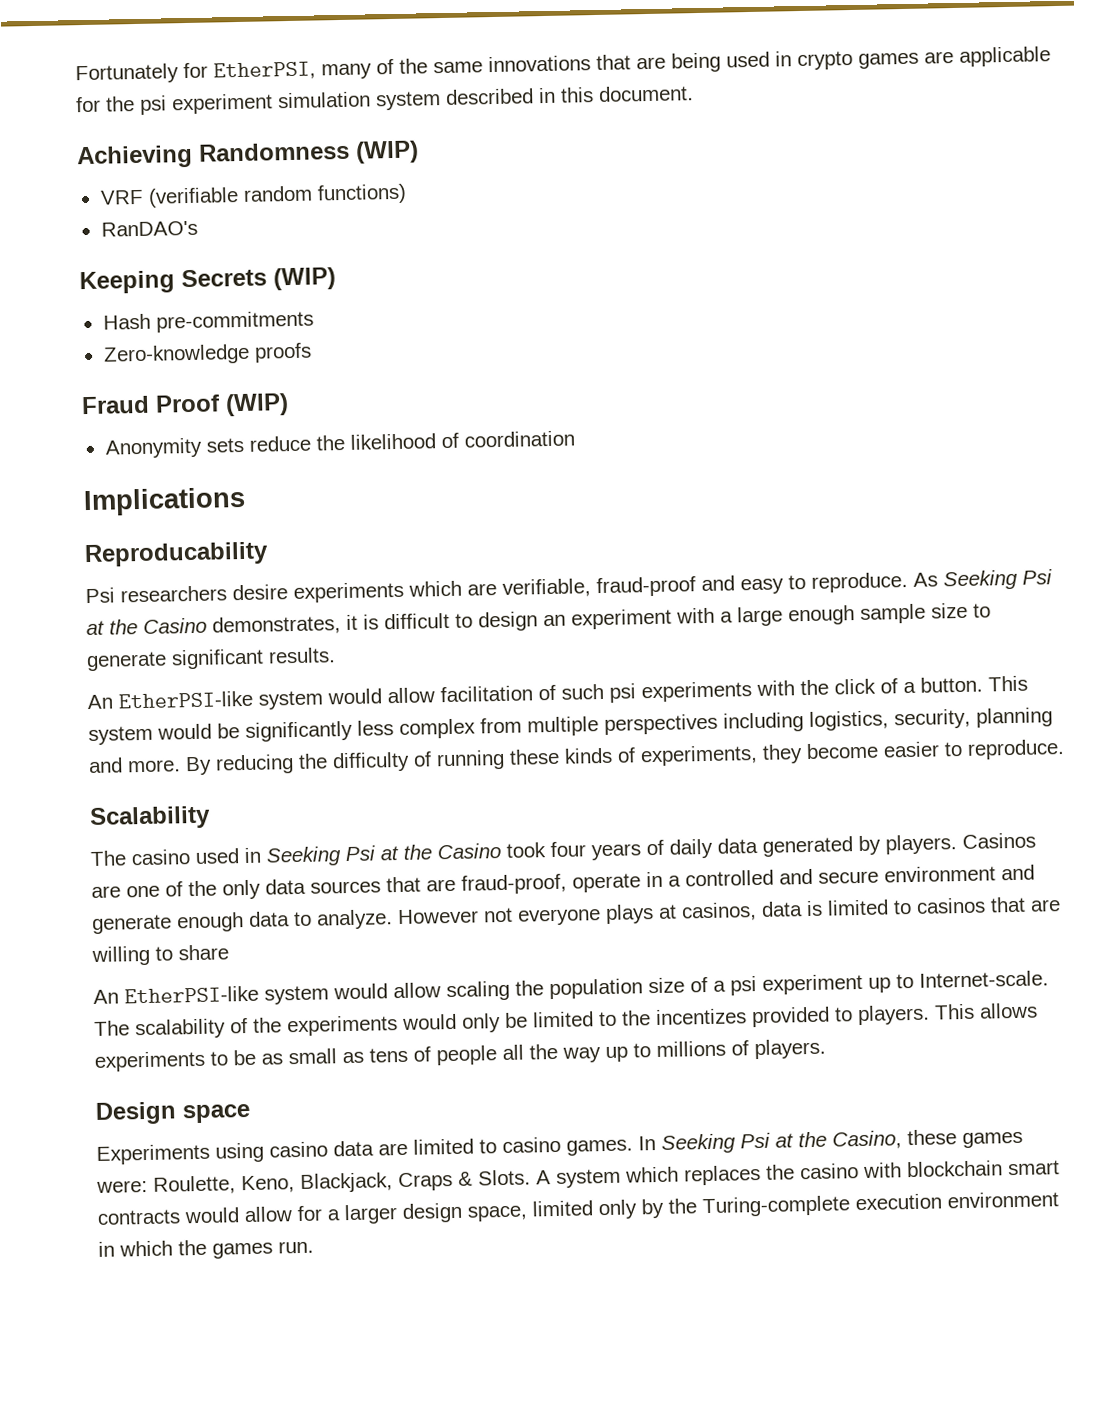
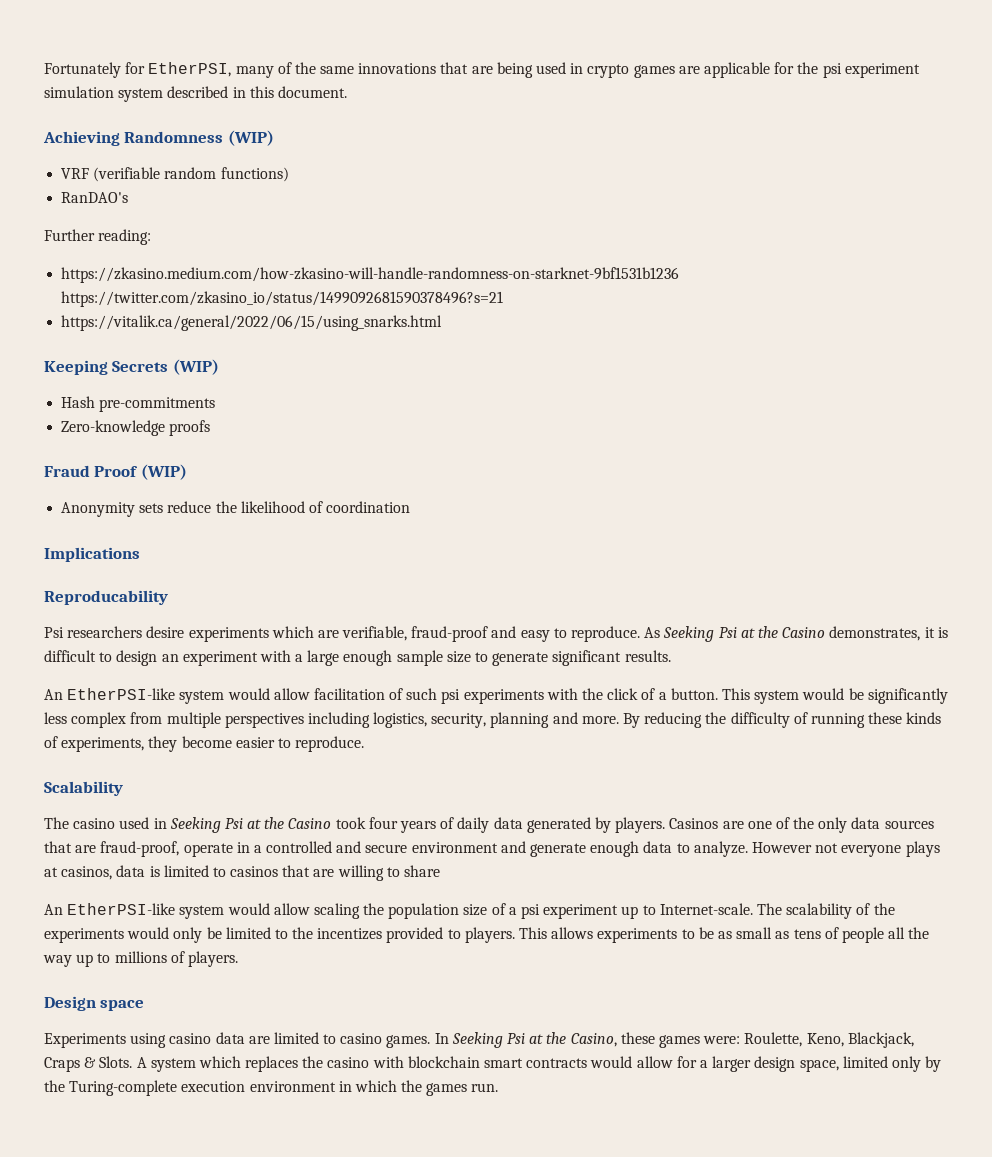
(198, 228) none -> [44,229,152,245] [61,267,680,283] [61,291,504,307] [61,315,443,331] // Further reading: // https://zkasino.medium.com/how-zkasino-will-handle-randomness-on-starknet-9bf1531b1236 https://twitter.com/zkasino_io/status/1499092681590378496?s=21 // https://vitalik.ca/general/2022/06/15/using_snarks.html

